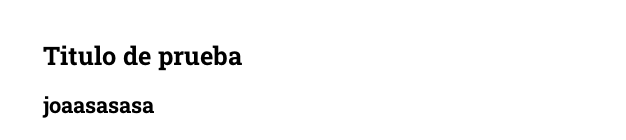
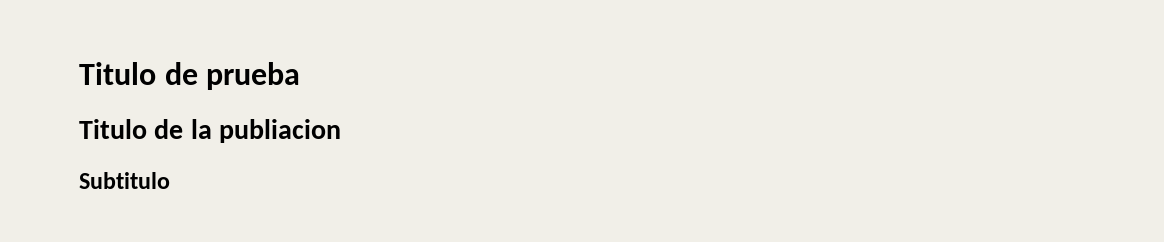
[42,96,154,118] joaasasasa -> [79,119,342,143] [79,172,170,189] Titulo de la publiacion // Subtitulo

